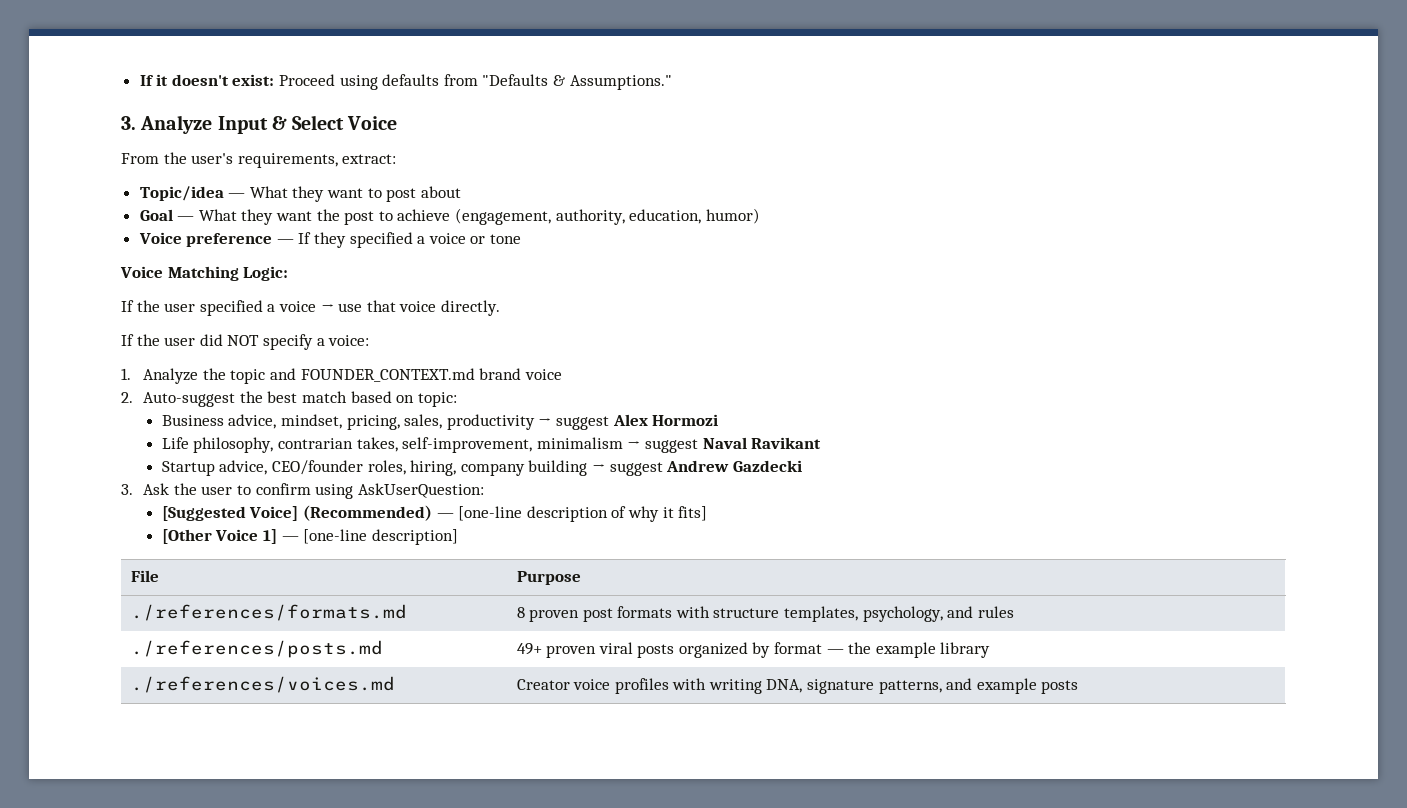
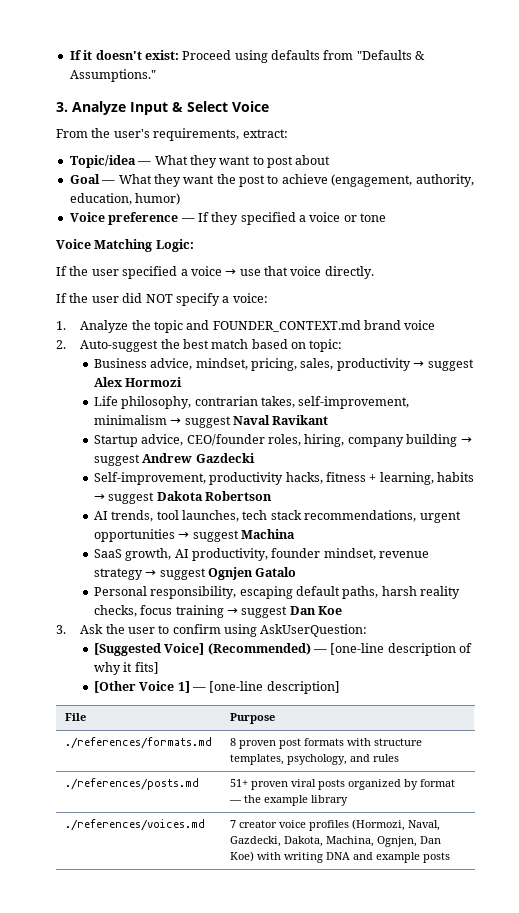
(802, 466) none -> [93,472,475,485] [93,491,273,504] [93,510,461,523] [93,529,296,542] [93,548,430,561] [93,567,297,580] [93,586,461,599] [93,605,343,618] // Self-improvement, productivity hacks, fitness + learning, habits → suggest Dakota Robertson // AI trends, tool launches, tech stack recommendations, urgent opportunities → suggest Machina // SaaS growth, AI productivity, founder mindset, revenue strategy → suggest Ognjen Gatalo // Personal responsibility, escaping default paths, harsh reality checks, focus training → suggest Dan Koe
[516,643,542,655] 49+ -> [229,779,248,787] 51+
[516,678,942,694] Creator voice profiles with writing DNA, signature patterns, -> [229,819,440,831] [229,836,441,847] [229,851,350,863] 7 creator voice profiles (Hormozi, Naval, Gazdecki, Dakota, Machina, Ognjen, Dan Koe) with writing DNA

